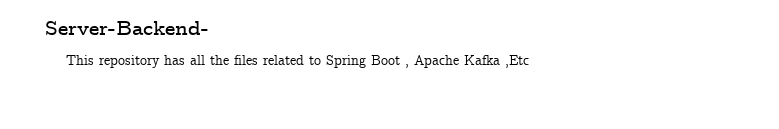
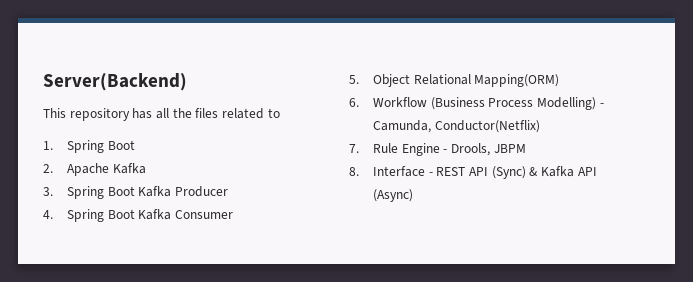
[45,21,209,35] Server-Backend- -> [43,73,187,91] Server(Backend)
[325,55,409,68] Spring Boot , -> [43,140,135,153] [43,164,53,173] // 1. Spring Boot // 2.
[504,55,529,68] ,Etc -> [43,186,229,199] [43,209,234,222] [349,74,560,87] [349,97,604,110] [373,120,540,133] [349,143,526,156] [349,166,597,179] [373,189,414,202] // 3. Spring Boot Kafka Producer // 4. Spring Boot Kafka Consumer // 5. Object Relational Mapping(ORM) // 6. Workflow (Business Process Modelling) - Camunda, Conductor(Netflix) // 7. Rule Engine - Drools, JBPM // 8. Interface - REST API (Sync) & Kafka API (Async)

